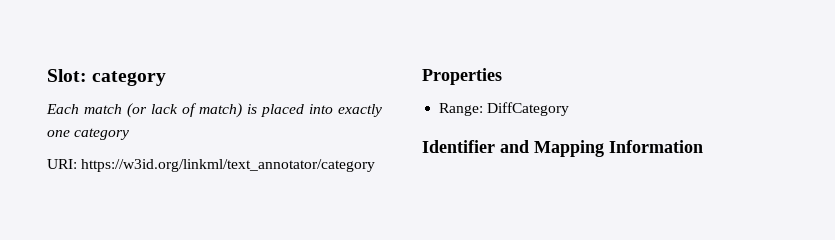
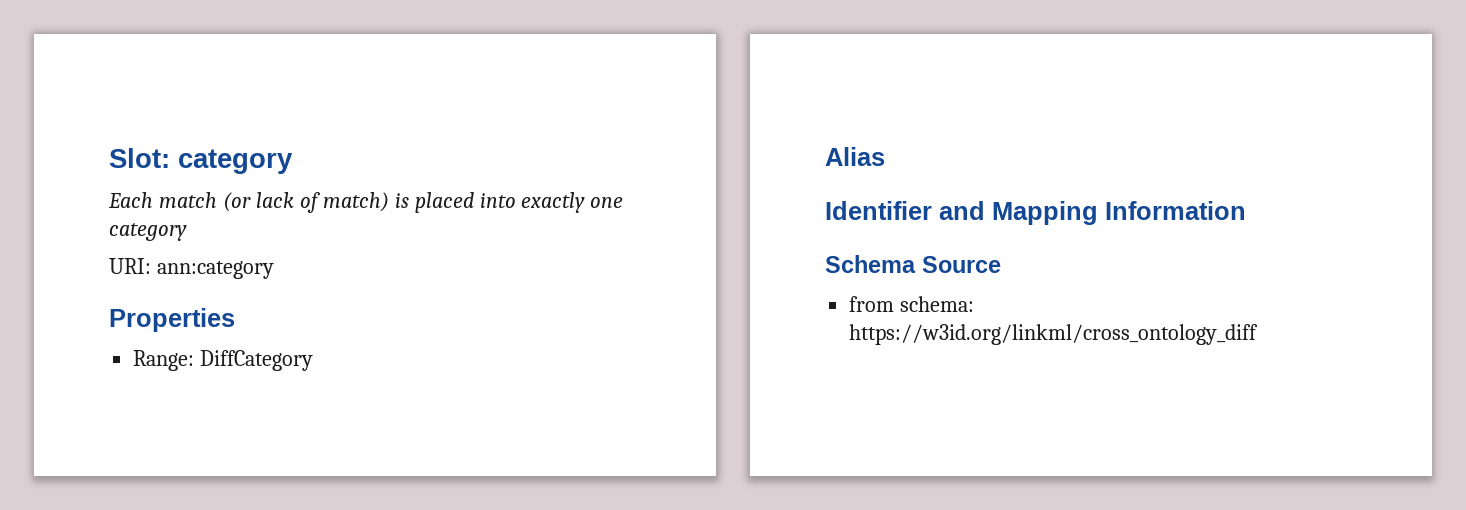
[81,159,376,172] https://w3id.org/linkml/text_annotator/category -> [156,261,274,279] ann:category
(570, 109) none -> [825,147,885,166] // Alias
(703, 146) none -> [825,255,1001,273] [849,296,975,312] [849,324,1259,345] // Schema Source // from schema: https://w3id.org/linkml/cross_ontology_diff

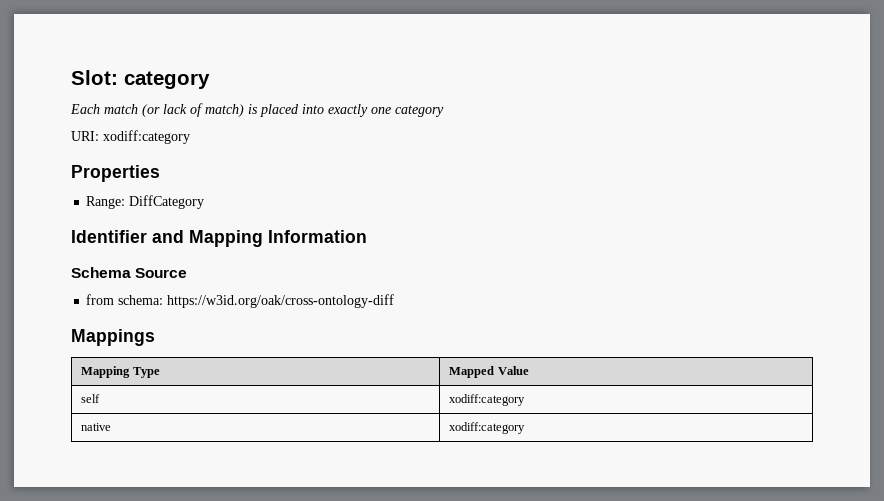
[156,261,274,279] ann:category -> [103,130,190,144] xodiff:category
[825,147,885,166] // Alias -> (205, 202) none
[849,324,1259,345] https://w3id.org/linkml/cross_ontology_diff -> [167,294,395,308] [71,329,155,346] [81,366,160,378] [449,366,529,378] [81,394,101,403] [449,394,526,406] [81,423,112,431] [449,422,526,434] https://w3id.org/oak/cross-ontology-diff // Mappings // Mapping Type | Mapped Value // self | xodiff:category // native | xodiff:category

